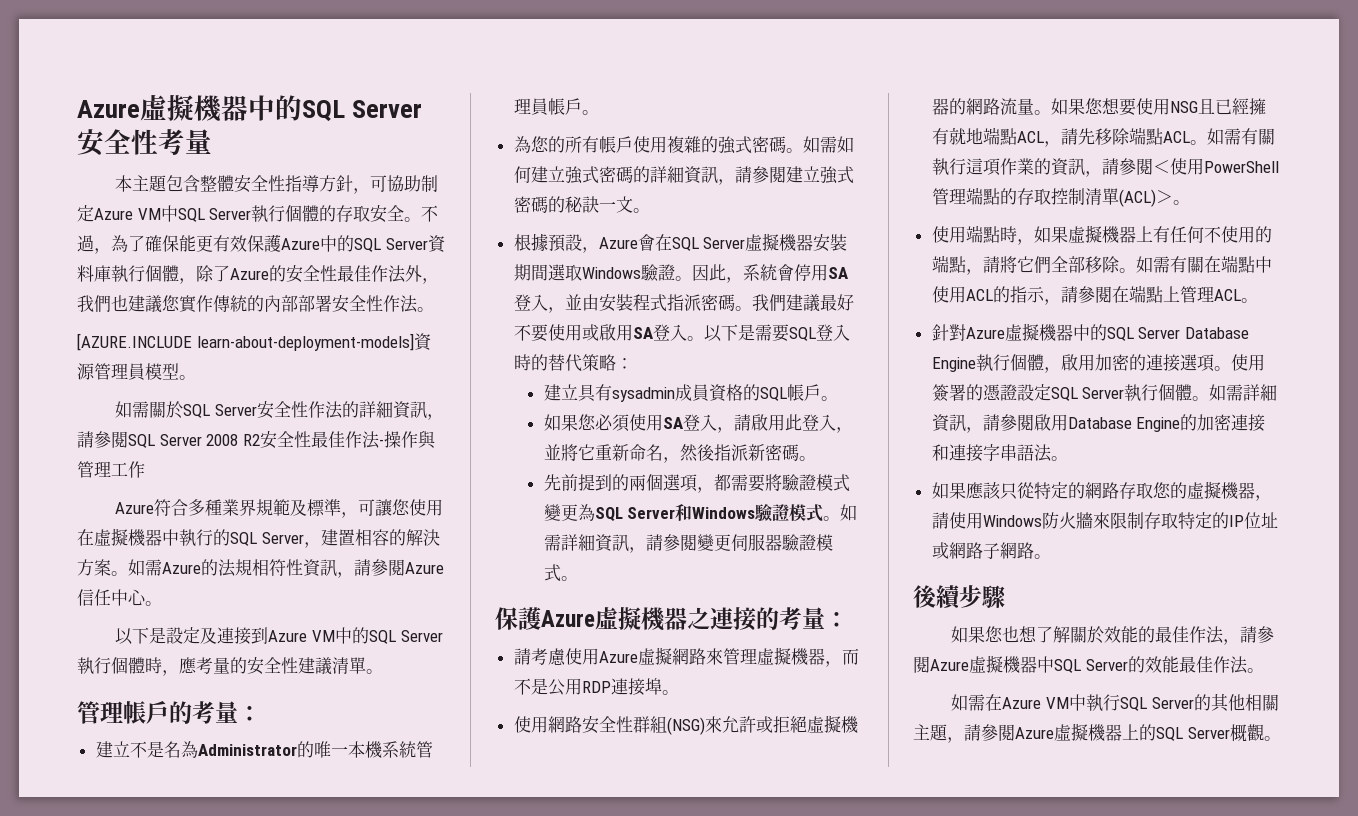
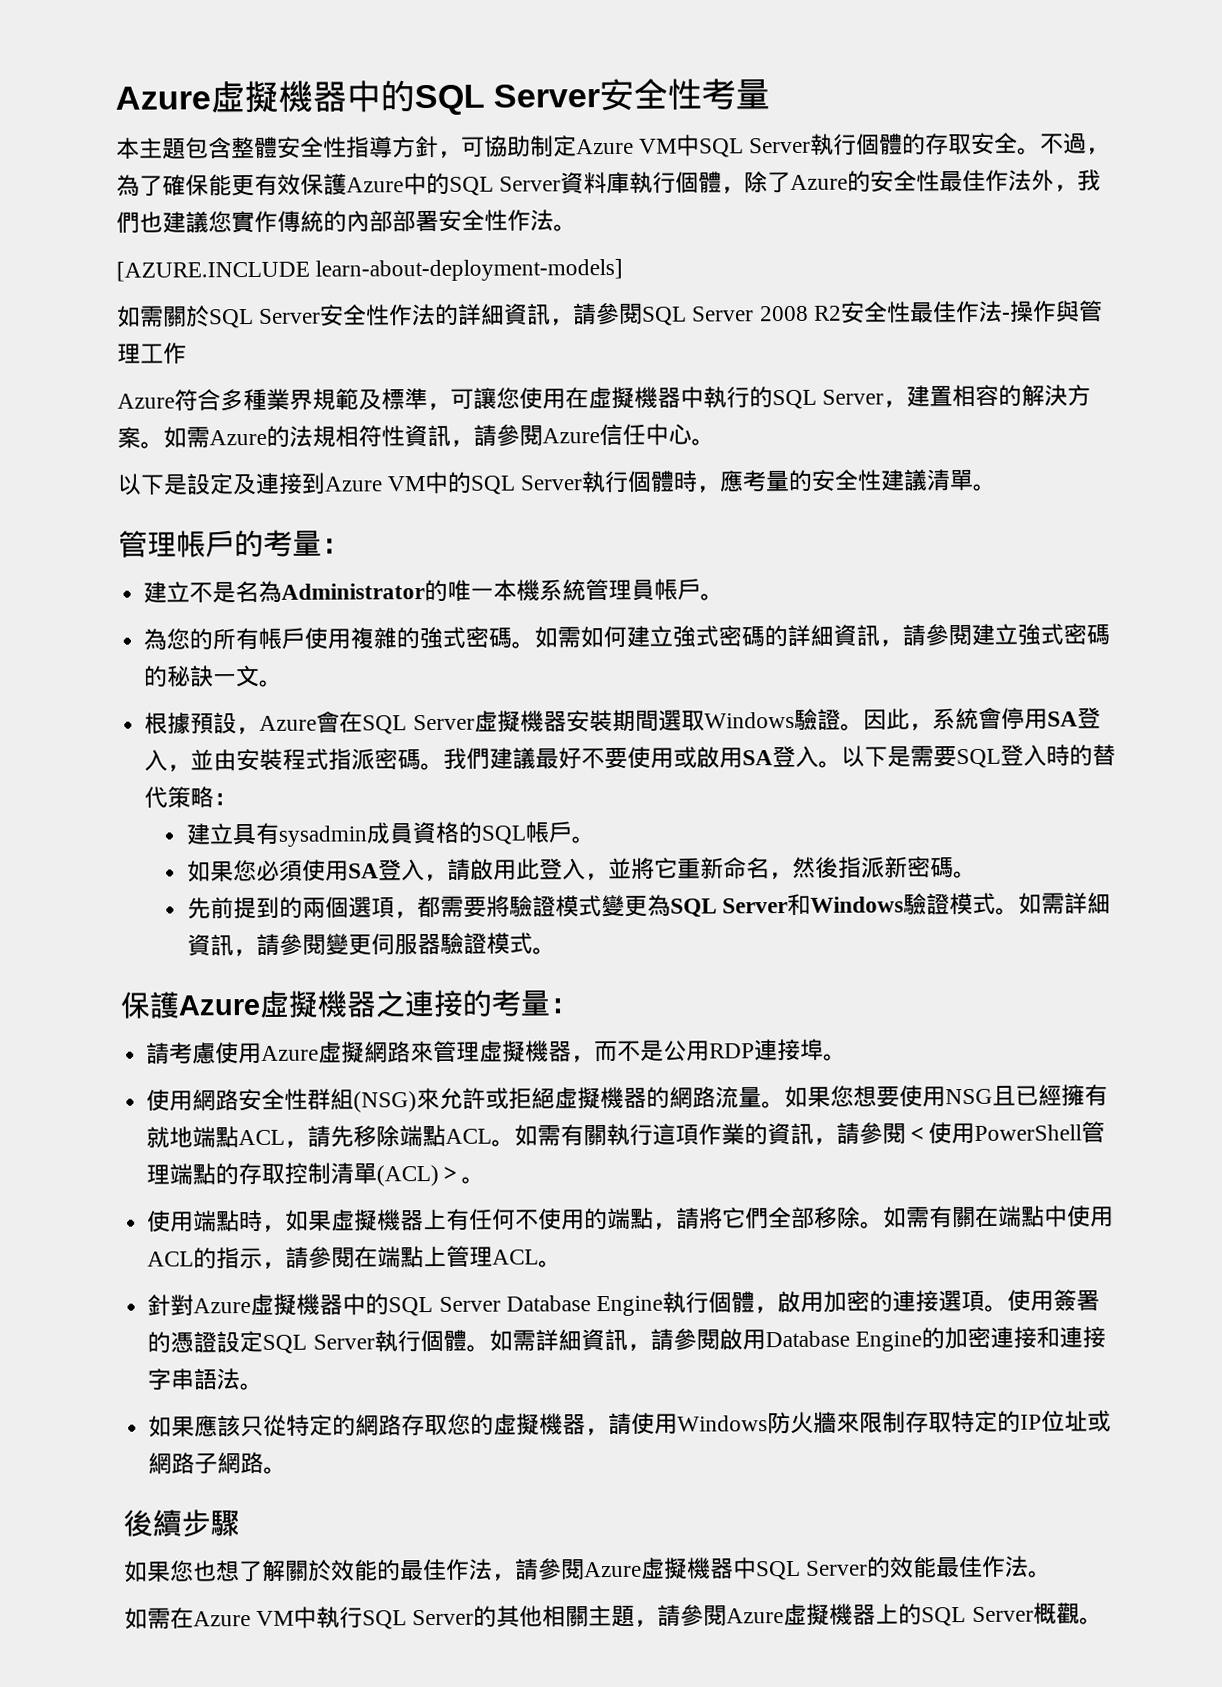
[413,333,432,351] [77,363,196,380] 資源管理員模型。 -> (624, 270) none

